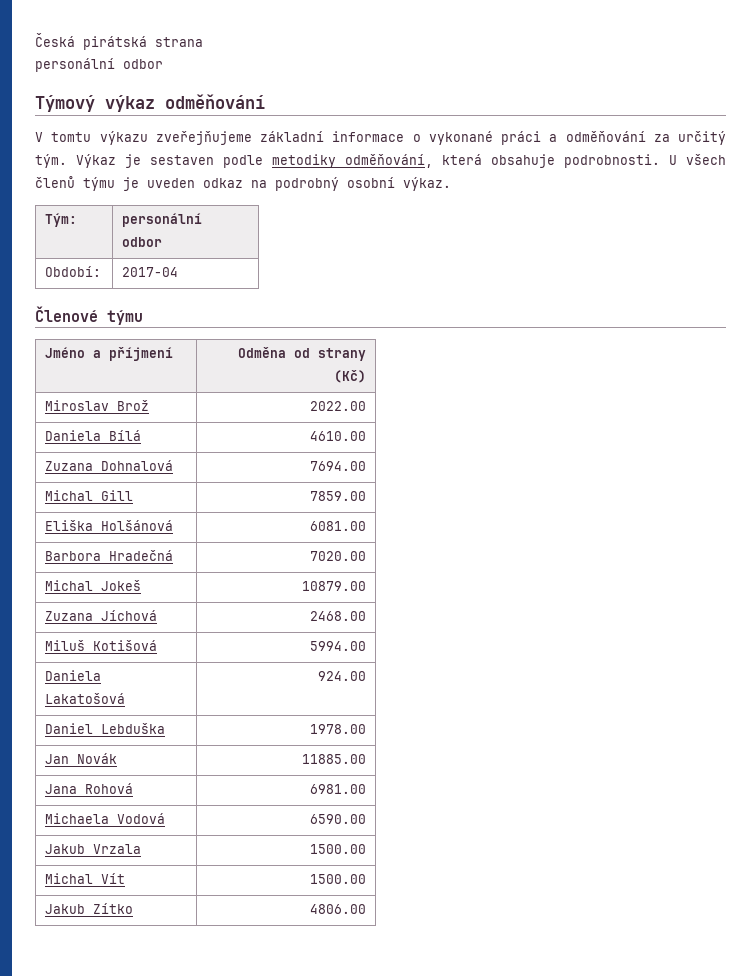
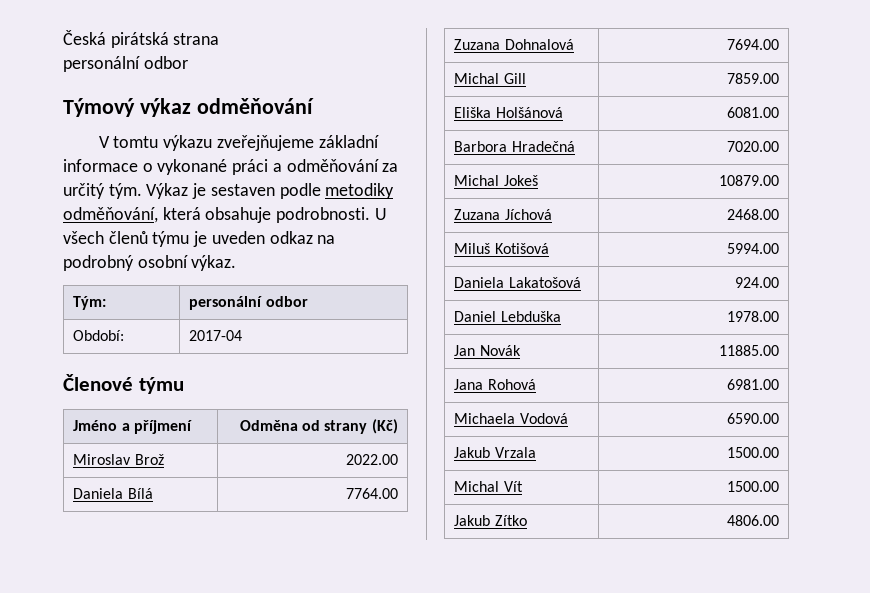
[309,431,366,441] 4610.00 -> [345,488,398,499] 7764.00

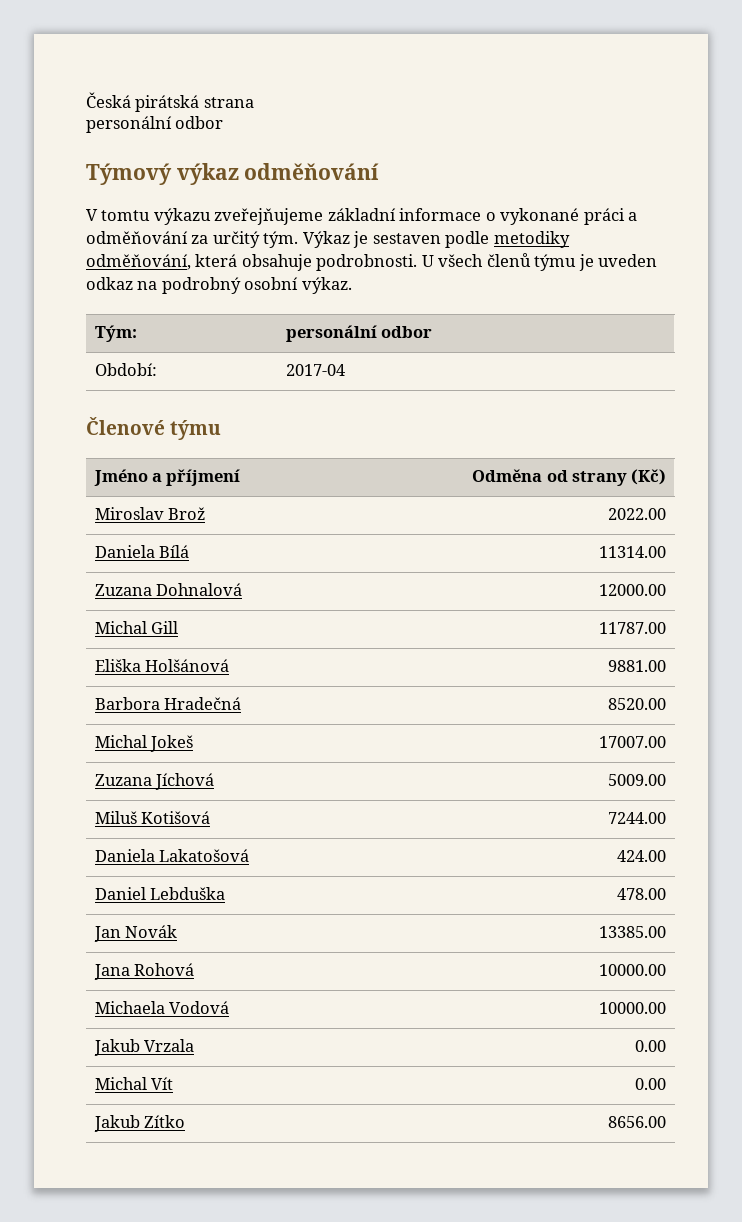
[345,488,398,499] 7764.00 -> [599,546,667,558] 11314.00
[726,39,779,50] 7694.00 -> [599,584,667,596] 12000.00
[726,73,779,84] 7859.00 -> [599,622,667,634] 11787.00
[726,107,779,118] 6081.00 -> [608,660,667,672] 9881.00
[726,141,779,152] 7020.00 -> [608,698,667,710] 8520.00
[718,175,779,186] 10879.00 -> [599,736,667,748] 17007.00
[726,209,779,220] 2468.00 -> [608,774,667,786] 5009.00
[726,243,779,254] 5994.00 -> [608,812,667,824] 7244.00
[734,277,779,288] 924.00 -> [617,850,667,862] 424.00
[726,311,779,322] 1978.00 -> [617,888,667,900] 478.00
[718,345,779,356] 11885.00 -> [599,926,667,938] 13385.00
[726,379,779,390] 6981.00 -> [599,964,667,976] 10000.00
[726,413,779,424] 6590.00 -> [599,1002,667,1014] 10000.00
[726,447,779,458] 1500.00 -> [635,1040,667,1052] 0.00
[726,481,779,492] 1500.00 -> [635,1078,667,1090] 0.00
[726,515,779,526] 4806.00 -> [608,1116,667,1128] 8656.00

